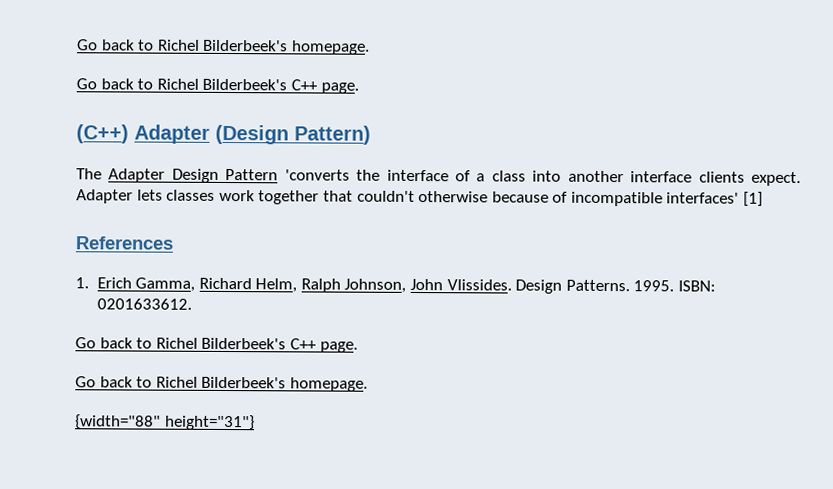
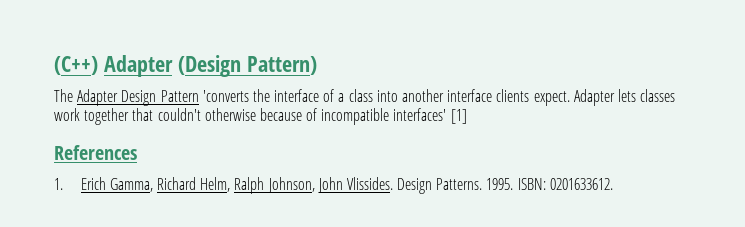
[77,39,370,55] [76,78,359,94] Go back to Richel Bilderbeek's homepage. // Go back to Richel Bilderbeek's C++ page. // -> (54, 65) none
[75,337,358,353] [75,376,368,392] [75,414,255,431] // Go back to Richel Bilderbeek's C++ page. // Go back to Richel Bilderbeek's homepage. // {width="88" height="31"} -> (613, 184) none

